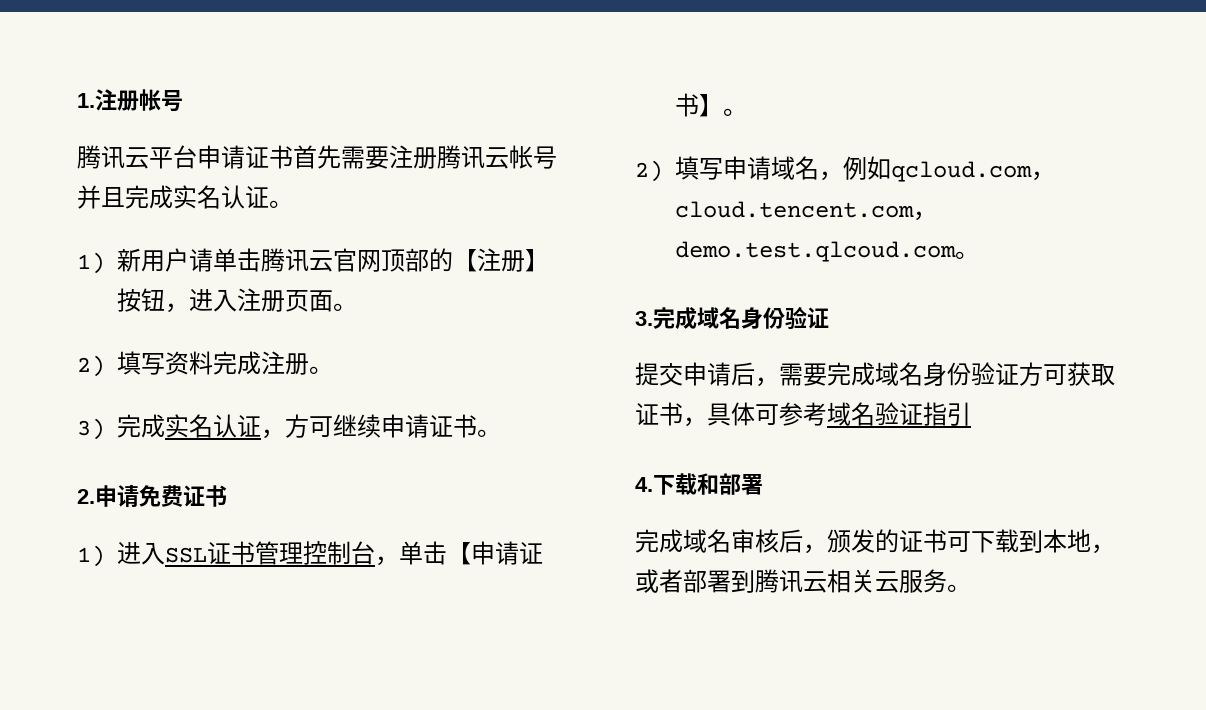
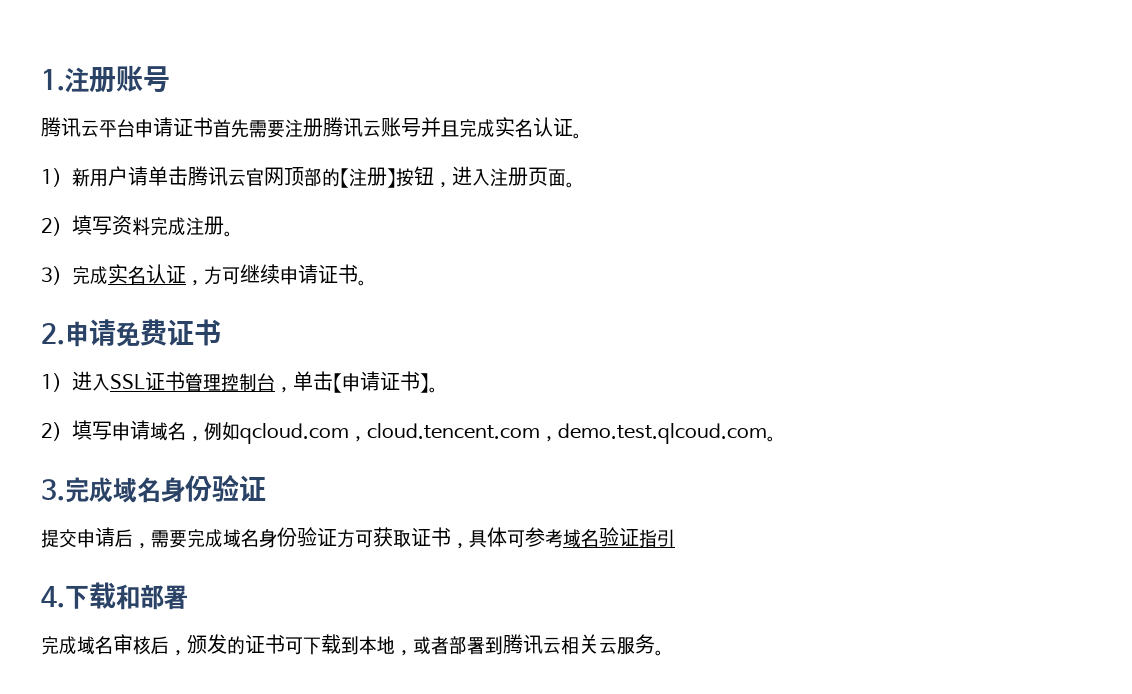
[139,89,161,111] 帐 -> [116,65,143,92] 账
[509,145,533,169] 帐 -> [381,117,401,137] 账

